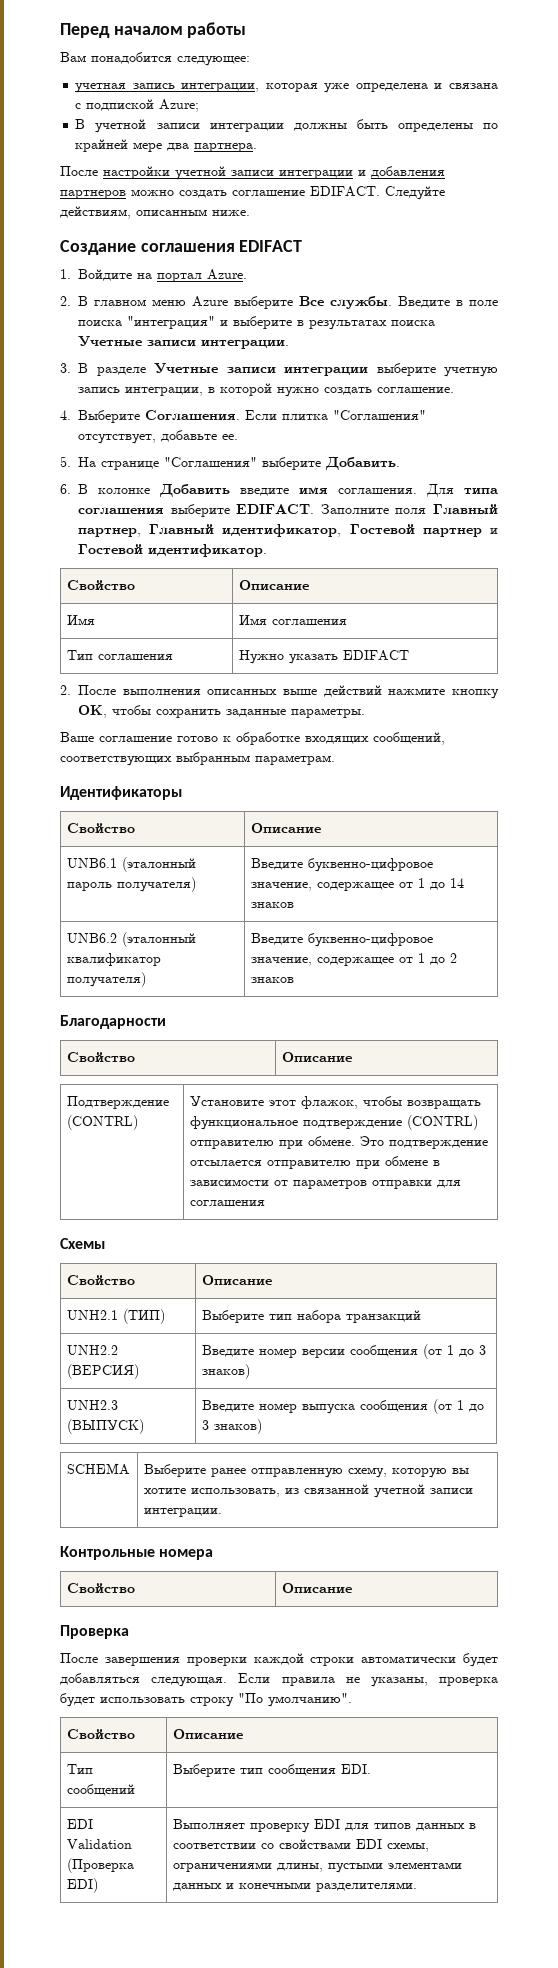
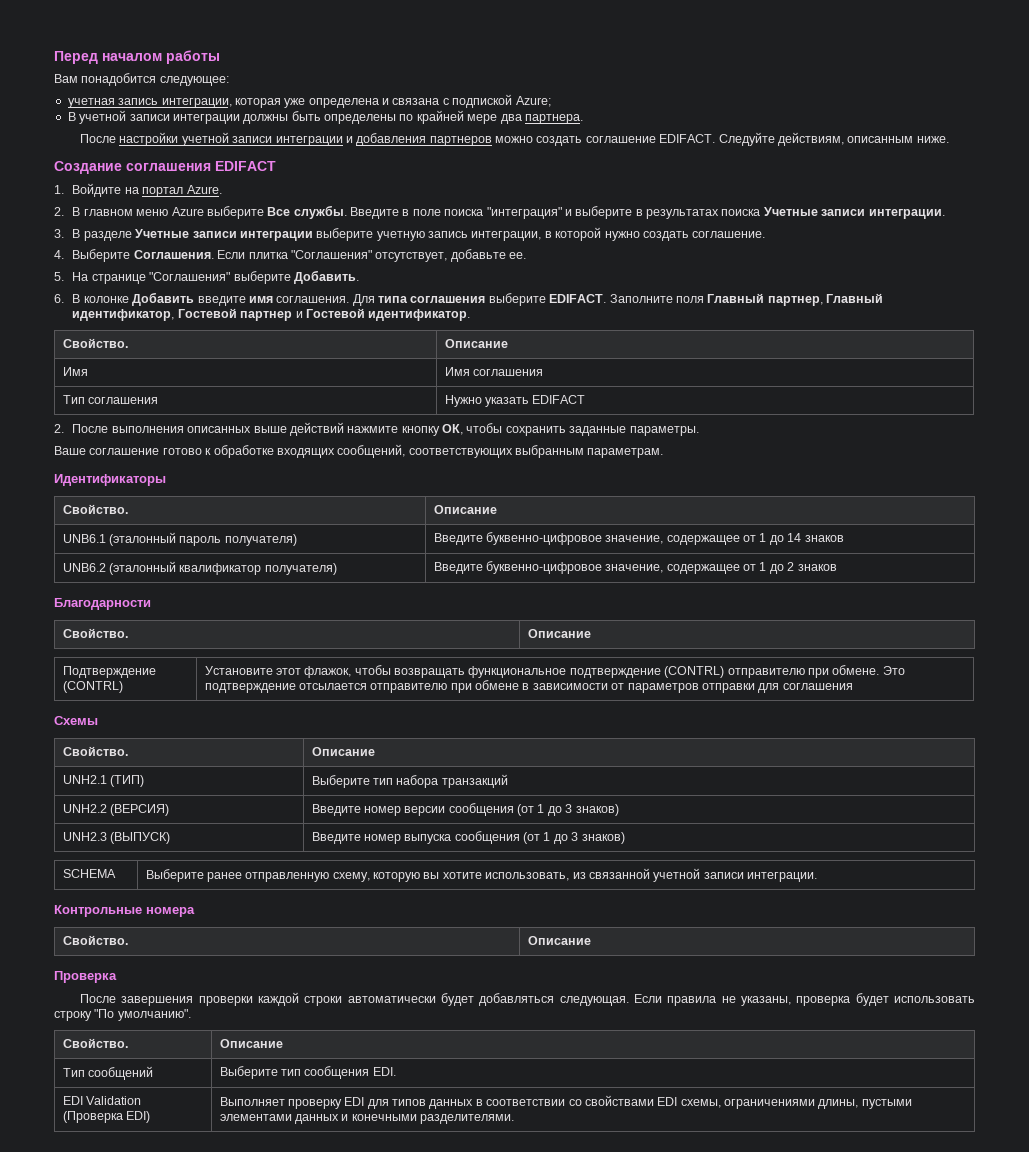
[66,580,135,590] Свойство -> [62,338,128,348] Свойство.
[66,823,135,833] Свойство -> [62,504,128,514] Свойство.
[66,1052,135,1062] Свойство -> [62,628,128,638] Свойство.
[66,1275,135,1285] Свойство -> [62,746,128,756] Свойство.
[66,1583,135,1593] Свойство -> [62,935,128,945] Свойство.
[66,1729,135,1739] Свойство -> [62,1038,128,1048] Свойство.

